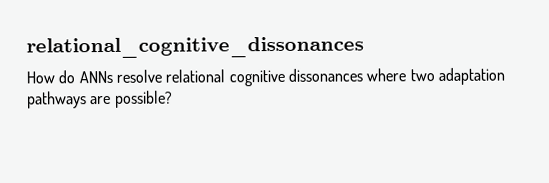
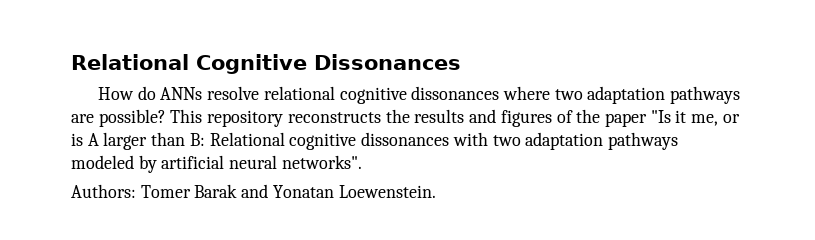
[26,36,364,59] relational_cognitive_dissonances -> [71,54,461,74] Relational Cognitive Dissonances
(173, 99) none -> [170,109,740,127] [71,132,678,150] [71,155,362,173] [71,184,436,198] This repository reconstructs the results and figures of the paper "Is it me, or is A larger than B: Relational cognitive dissonances with two adaptation pathways modeled by artificial neural networks". // Authors: Tomer Barak and Yonatan Loewenstein.

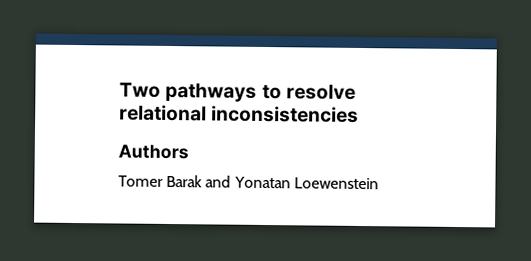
[71,54,461,74] [97,86,741,104] [71,109,740,127] [71,132,678,150] [71,155,362,173] [71,184,136,198] Relational Cognitive Dissonances // How do ANNs resolve relational cognitive dissonances where two adaptation pathways are possible? This repository reconstructs the results and figures of the paper "Is it me, or is A larger than B: Relational cognitive dissonances with two adaptation pathways modeled by artificial neural networks". // Authors: -> [119,82,356,102] [119,104,360,123] [118,144,189,160] Two pathways to resolve relational inconsistencies // Authors //
[338,185,436,198] Loewenstein. -> [293,177,379,190] Loewenstein

